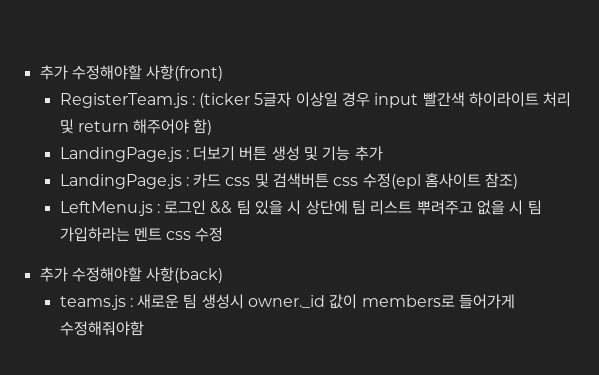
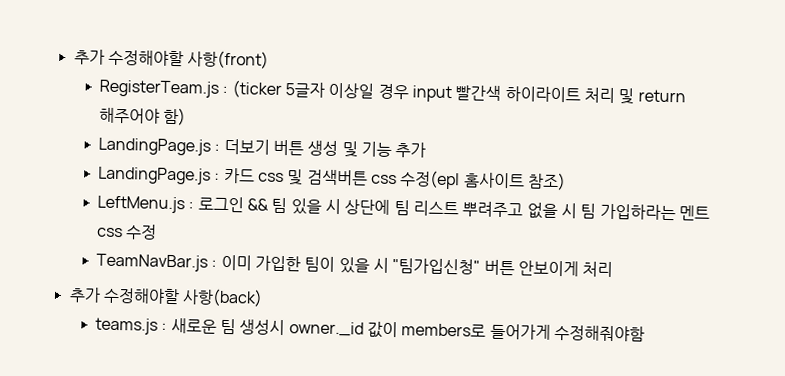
(224, 234) none -> [96,253,614,278] // TeamNavBar.js : 이미 가입한 팀이 있을 시 "팀가입신청" 버튼 안보이게 처리

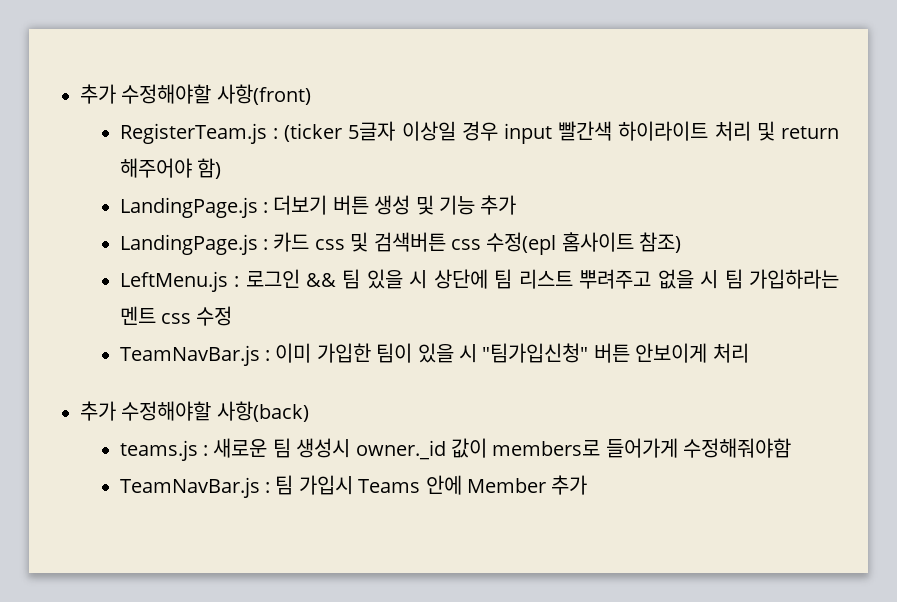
(645, 333) none -> [119,475,588,498] // TeamNavBar.js : 팀 가입시 Teams 안에 Member 추가

